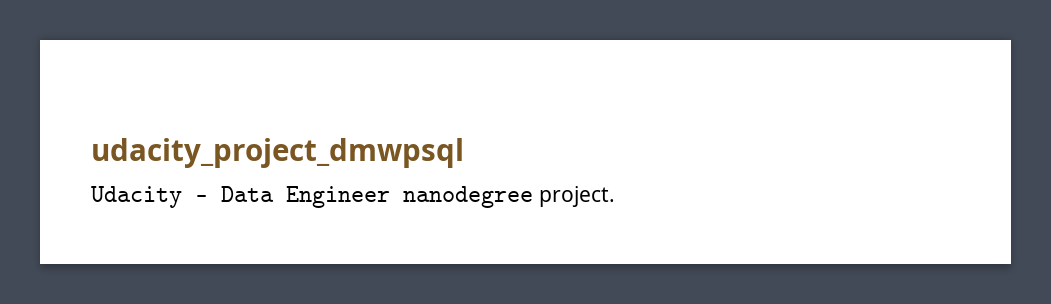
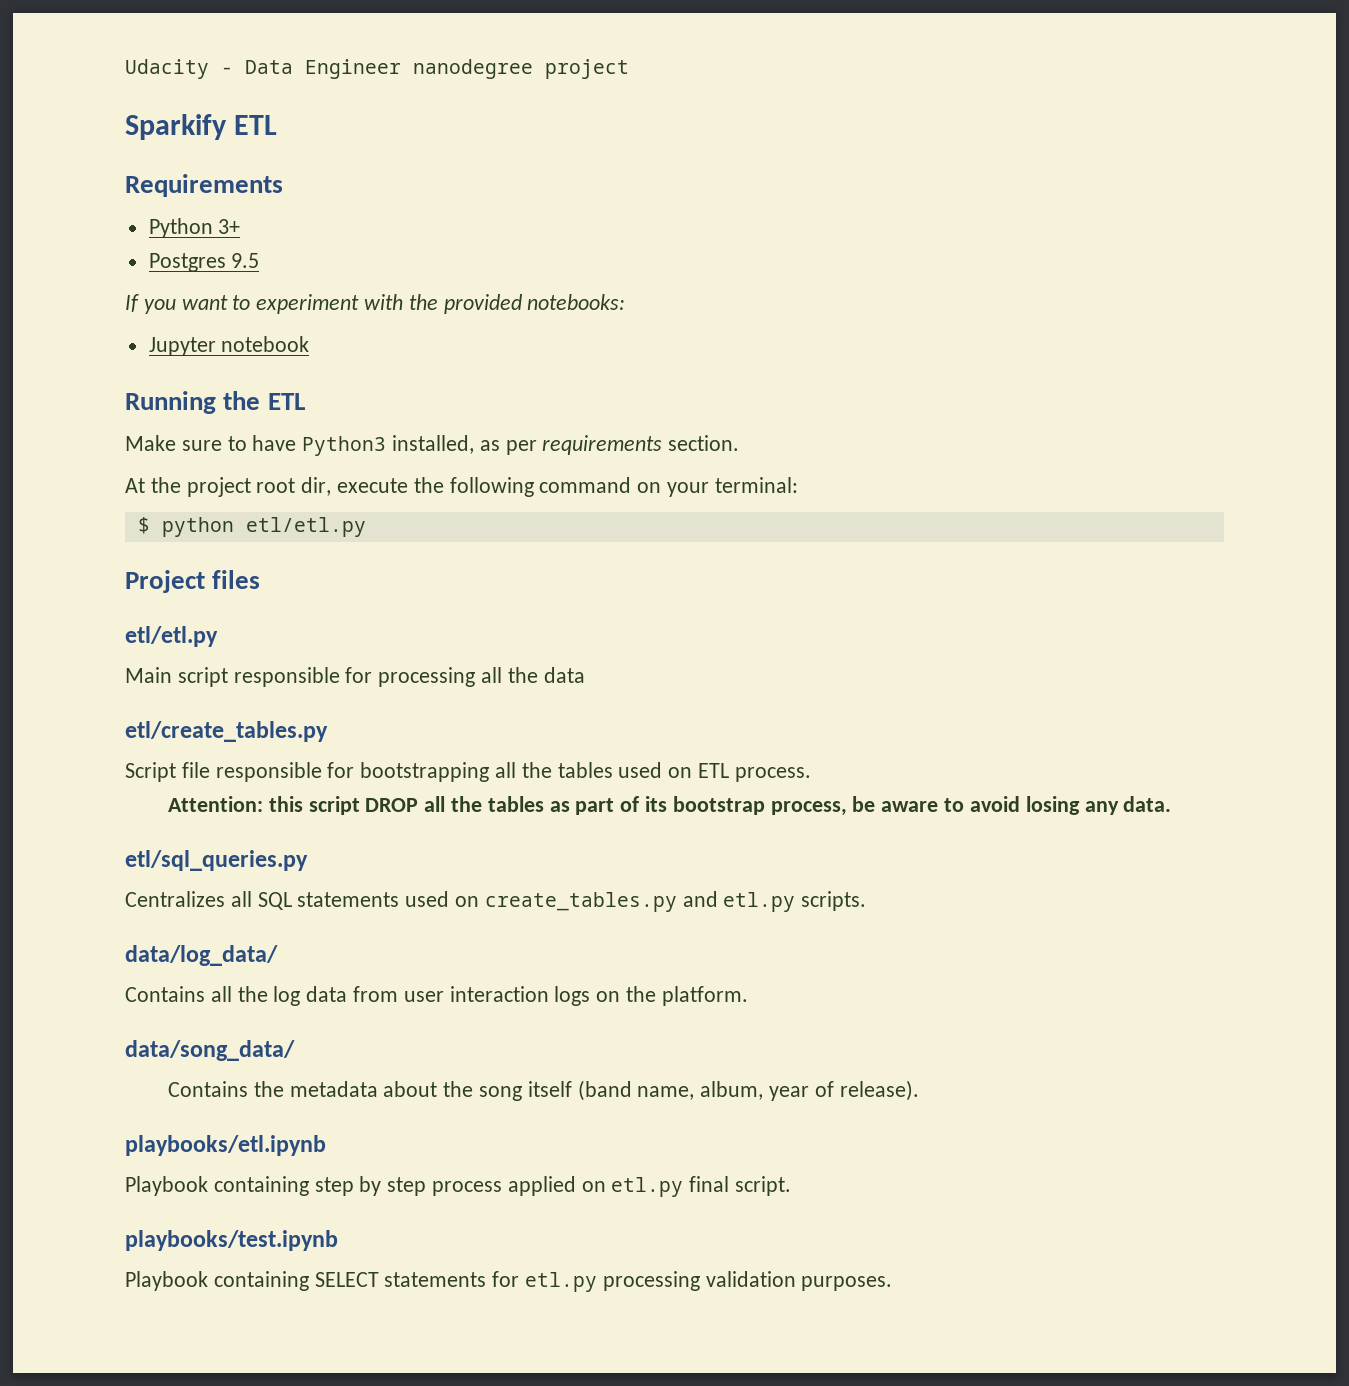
[91,138,464,168] udacity_project_dmwpsql // -> (125, 69) none
[538,186,615,207] project. -> [545,59,629,79] [125,114,278,140] [125,174,283,197] [148,218,241,238] [148,253,260,272] [125,294,626,314] [148,336,310,356] [125,391,305,414] [125,435,740,456] [125,477,798,497] [137,517,366,537] [125,570,261,593] [125,626,218,647] [125,667,585,687] [125,721,328,742] [125,762,811,782] [168,796,1172,816] [125,850,308,871] [125,891,867,912] [125,945,278,966] [125,986,748,1006] [125,1040,295,1061] [168,1080,919,1101] [125,1135,326,1156] [125,1176,792,1197] [125,1230,338,1251] [125,1271,893,1292] project // Sparkify ETL // Requirements // Python 3+ // Postgres 9.5 // If you want to experiment with the provided notebooks: // Jupyter notebook // Running the ETL // Make sure to have Python3 installed, as per requirements section. // At the project root dir, execute the following command on your terminal: // $ python etl/etl.py // Project files // etl/etl.py // Main script responsible for processing all the data // etl/create_tables.py // Script file responsible for bootstrapping all the tables used on ETL process. // Attention: this script DROP all the tables as part of its bootstrap process, be aware to avoid losing any data. // etl/sql_queries.py // Centralizes all SQL statements used on create_tables.py and etl.py scripts. // data/log_data/ // Contains all the log data from user interaction logs on the platform. // data/song_data/ // Contains the metadata about the song itself (band name, album, year of release). // playbooks/etl.ipynb // Playbook containing step by step process applied on etl.py final script. // playbooks/test.ipynb // Playbook containing SELECT statements for etl.py processing validation purposes.

